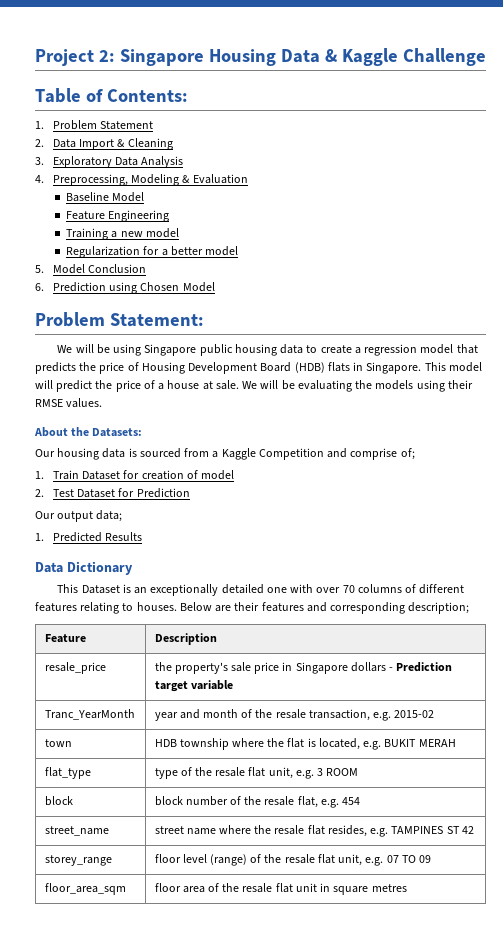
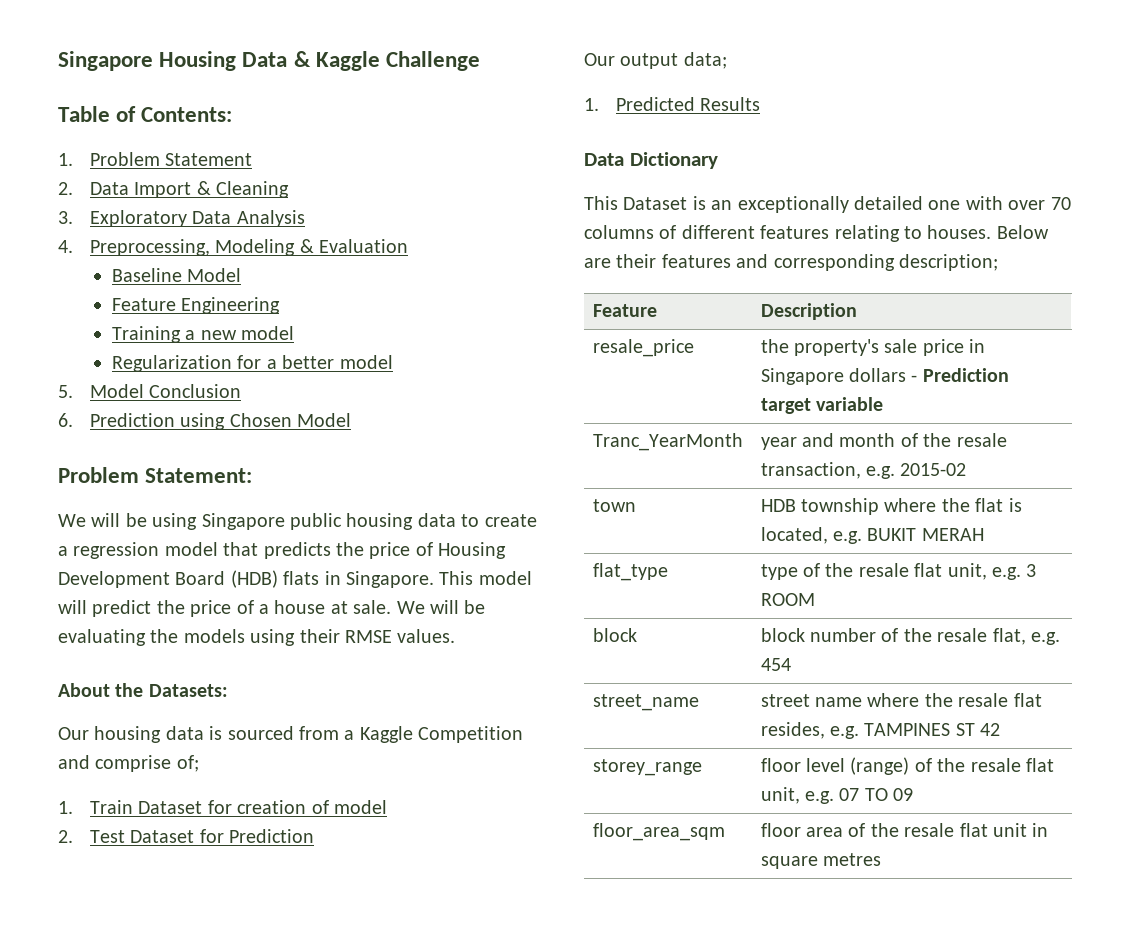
[35,49,115,66] Project 2: -> (58, 61) none

